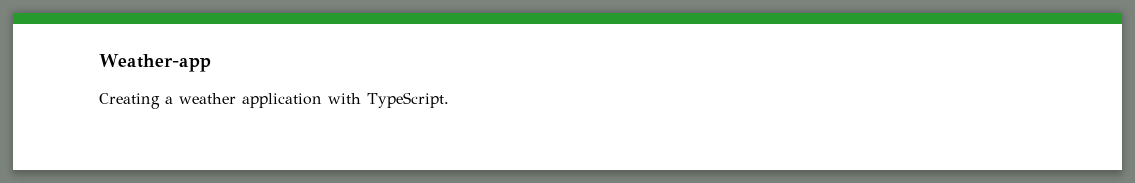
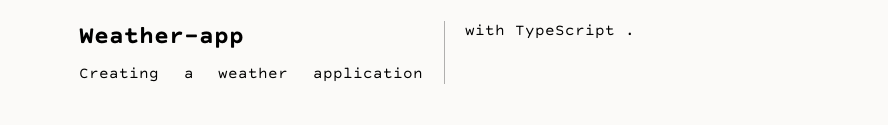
[367,92,449,108] TypeScript. -> [515,24,635,39] TypeScript .

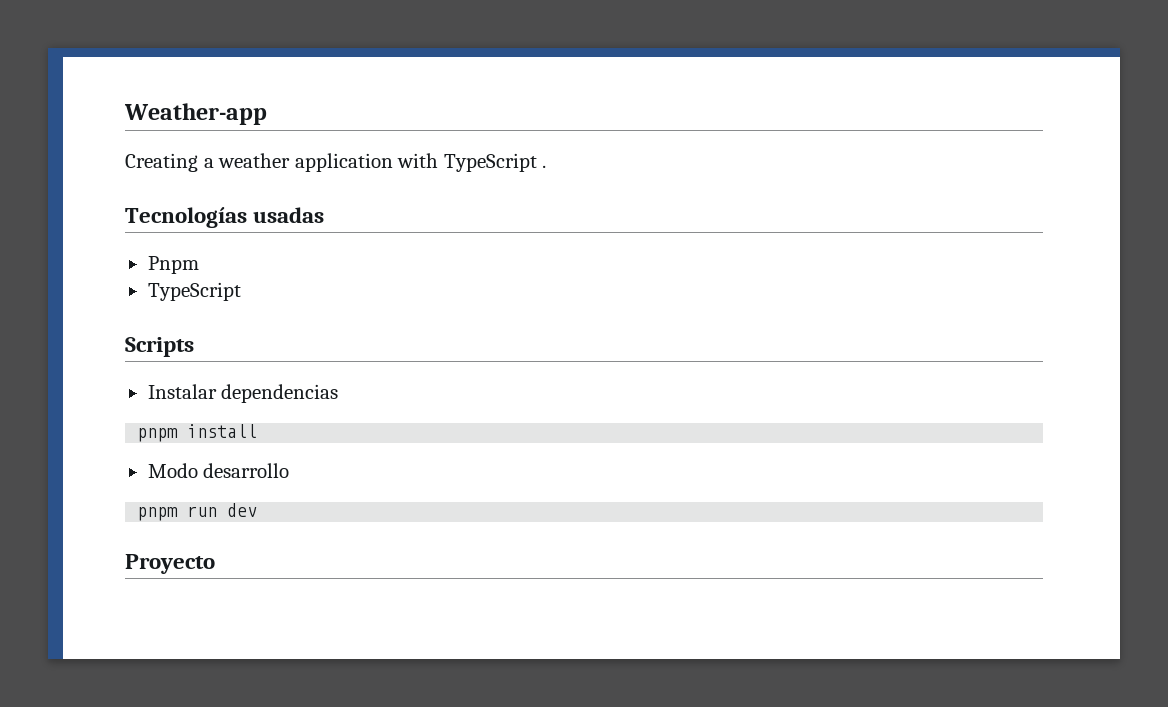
(635, 34) none -> [125,207,325,228] [147,256,199,274] [147,282,241,301] [125,337,194,357] [147,384,339,403] [137,424,258,442] [147,463,290,478] [137,503,258,521] [125,554,215,574] // Tecnologías usadas // Pnpm // TypeScript // Scripts // Instalar dependencias // pnpm install // Modo desarrollo // pnpm run dev // Proyecto

